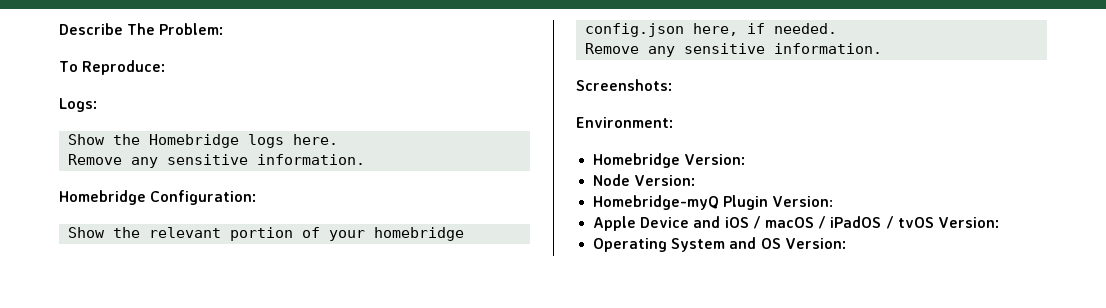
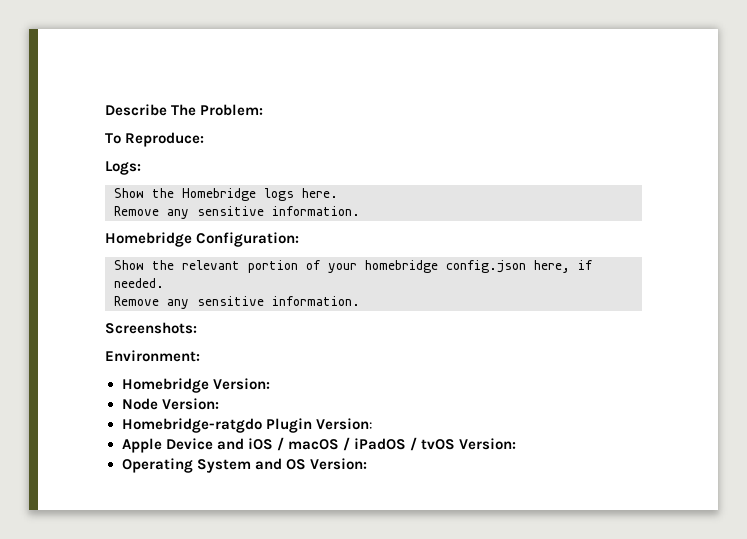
[593,195,720,210] Homebridge-myQ -> [121,418,262,433] Homebridge-ratgdo

